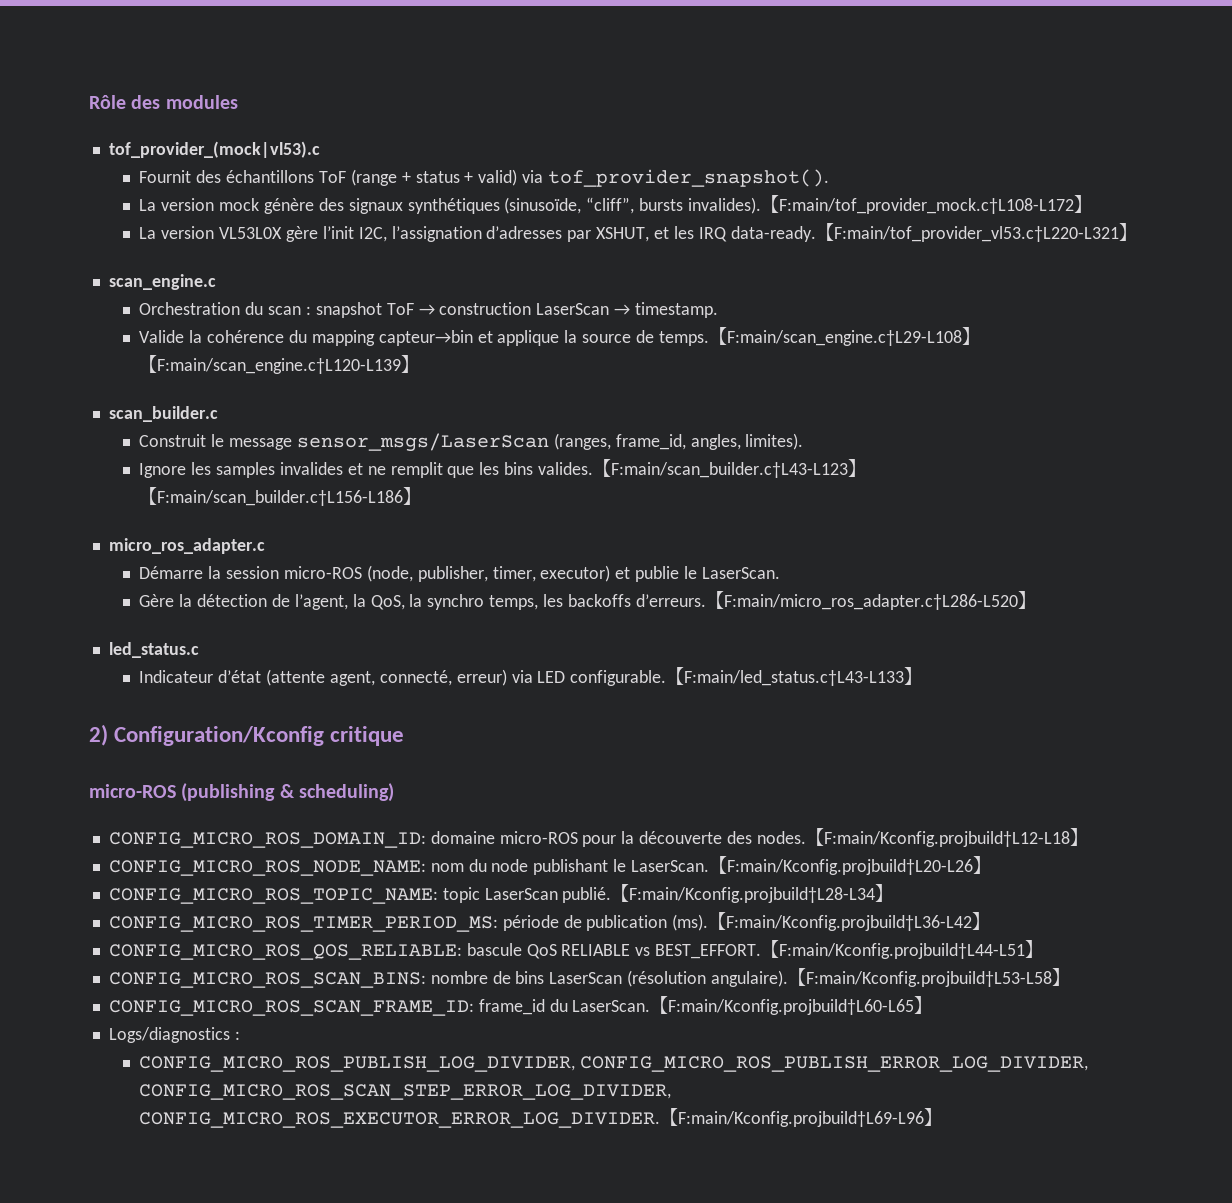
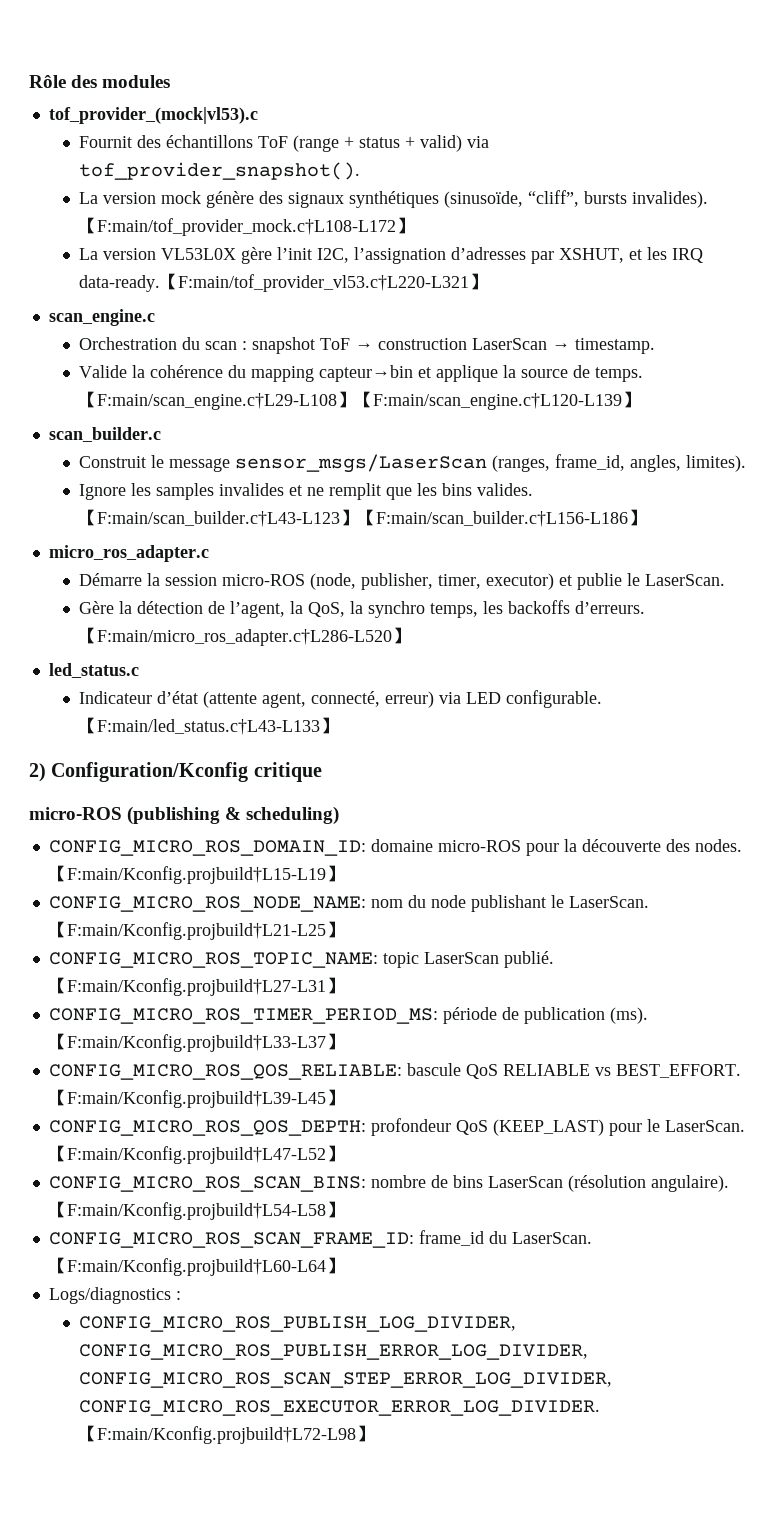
[823,831,1070,847] F:main/Kconfig.projbuild†L12-L18 -> [66,866,326,884] F:main/Kconfig.projbuild†L15-L19
[726,859,973,875] F:main/Kconfig.projbuild†L20-L26 -> [66,922,326,940] F:main/Kconfig.projbuild†L21-L25
[629,887,876,903] F:main/Kconfig.projbuild†L28-L34 -> [66,978,326,996] F:main/Kconfig.projbuild†L27-L31
[726,915,973,931] F:main/Kconfig.projbuild†L36-L42 -> [66,1034,326,1052] F:main/Kconfig.projbuild†L33-L37
[779,943,1026,959] F:main/Kconfig.projbuild†L44-L51 -> [66,1089,344,1108] [48,1118,745,1136] [48,1145,326,1164] F:main/Kconfig.projbuild†L39-L45】 // CONFIG_MICRO_ROS_QOS_DEPTH: profondeur QoS (KEEP_LAST) pour le LaserScan.【F:main/Kconfig.projbuild†L47-L52
[805,971,1052,987] F:main/Kconfig.projbuild†L53-L58 -> [66,1202,326,1220] F:main/Kconfig.projbuild†L54-L58
[668,999,915,1015] F:main/Kconfig.projbuild†L60-L65 -> [66,1258,326,1276] F:main/Kconfig.projbuild†L60-L64
[678,1111,925,1127] F:main/Kconfig.projbuild†L69-L96 -> [97,1426,357,1444] F:main/Kconfig.projbuild†L72-L98

